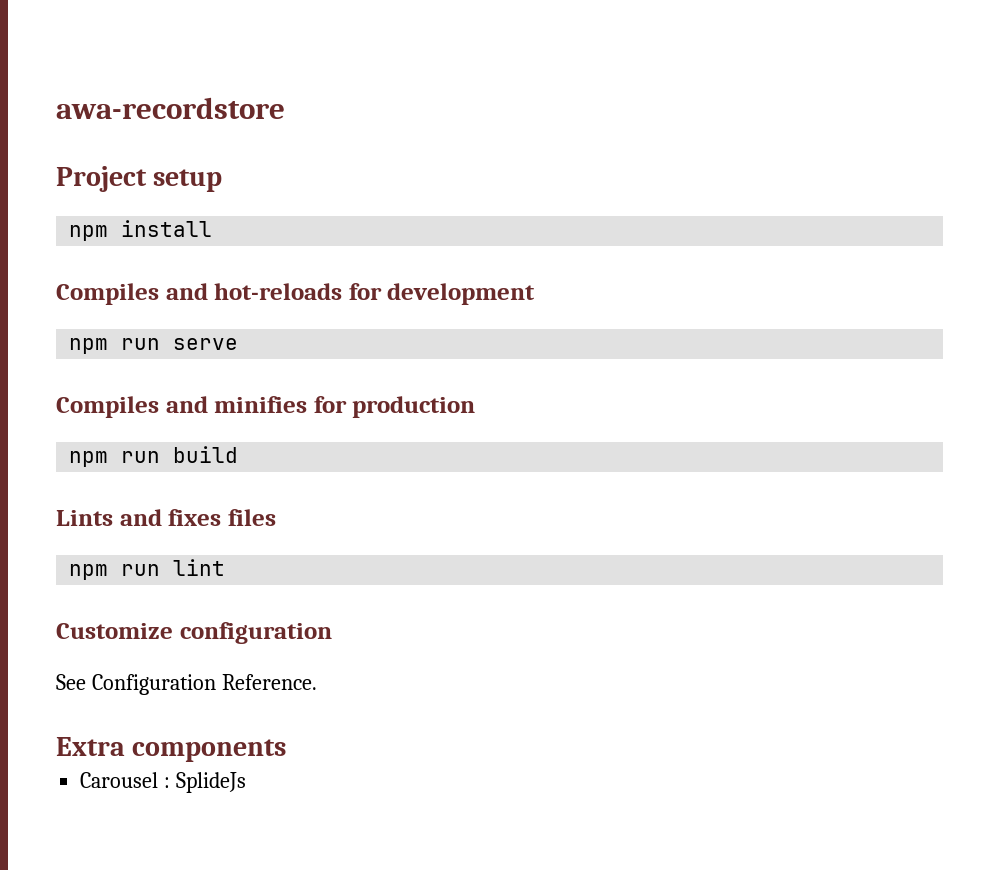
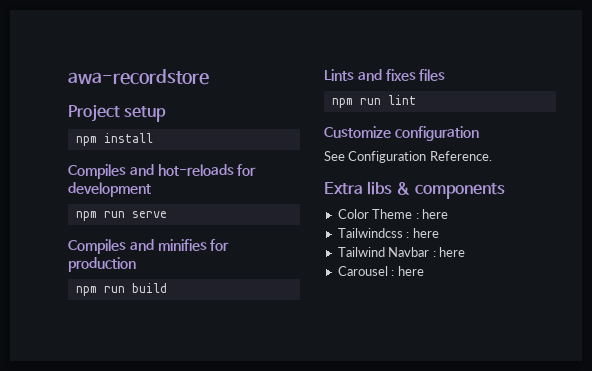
(125, 746) none -> [367,181,411,195] libs &
(287, 750) none -> [337,209,448,219] [337,228,439,238] [337,247,465,257] // Color Theme : here // Tailwindcss : here // Tailwind Navbar : here
[176,772,247,793] SplideJs -> [397,266,424,276] here

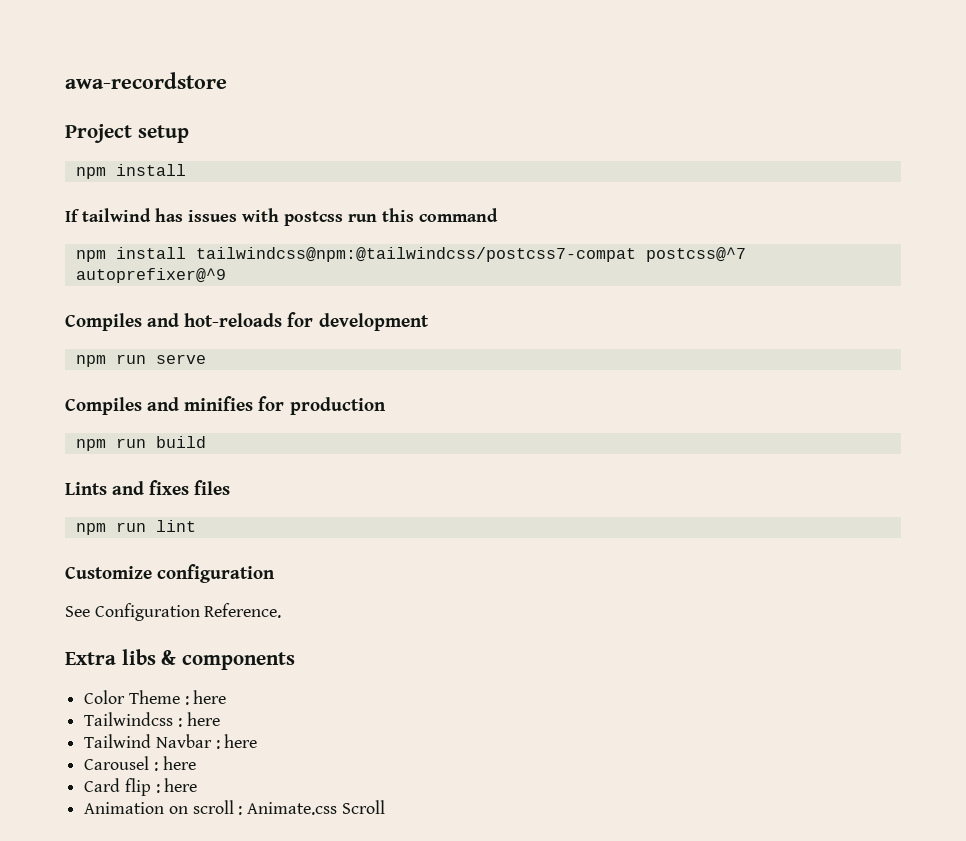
(153, 138) none -> [65,208,498,226] [75,247,746,262] [75,268,226,283] // If tailwind has issues with postcss run this command // npm install tailwindcss@npm:@tailwindcss/postcss7-compat postcss@^7 autoprefixer@^9
(424, 271) none -> [84,778,198,796] [84,800,385,815] // Card flip : here // Animation on scroll : Animate.css Scroll

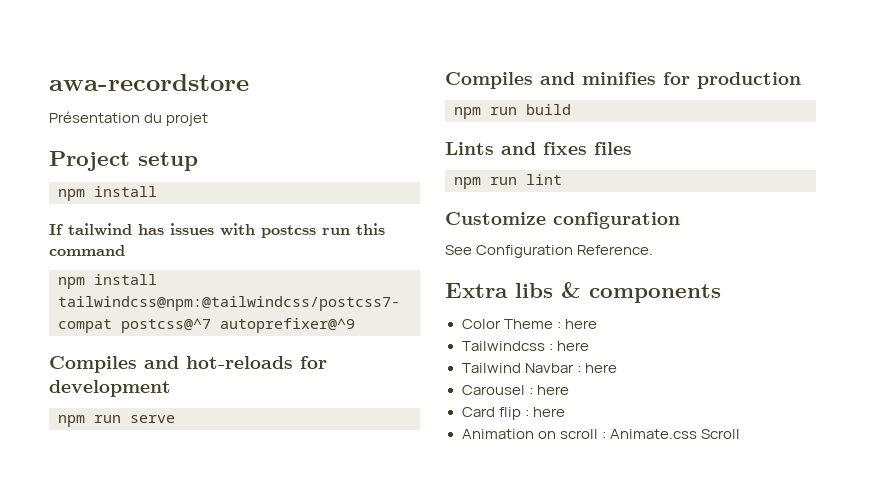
(227, 80) none -> [49,111,209,126] // Présentation du projet

